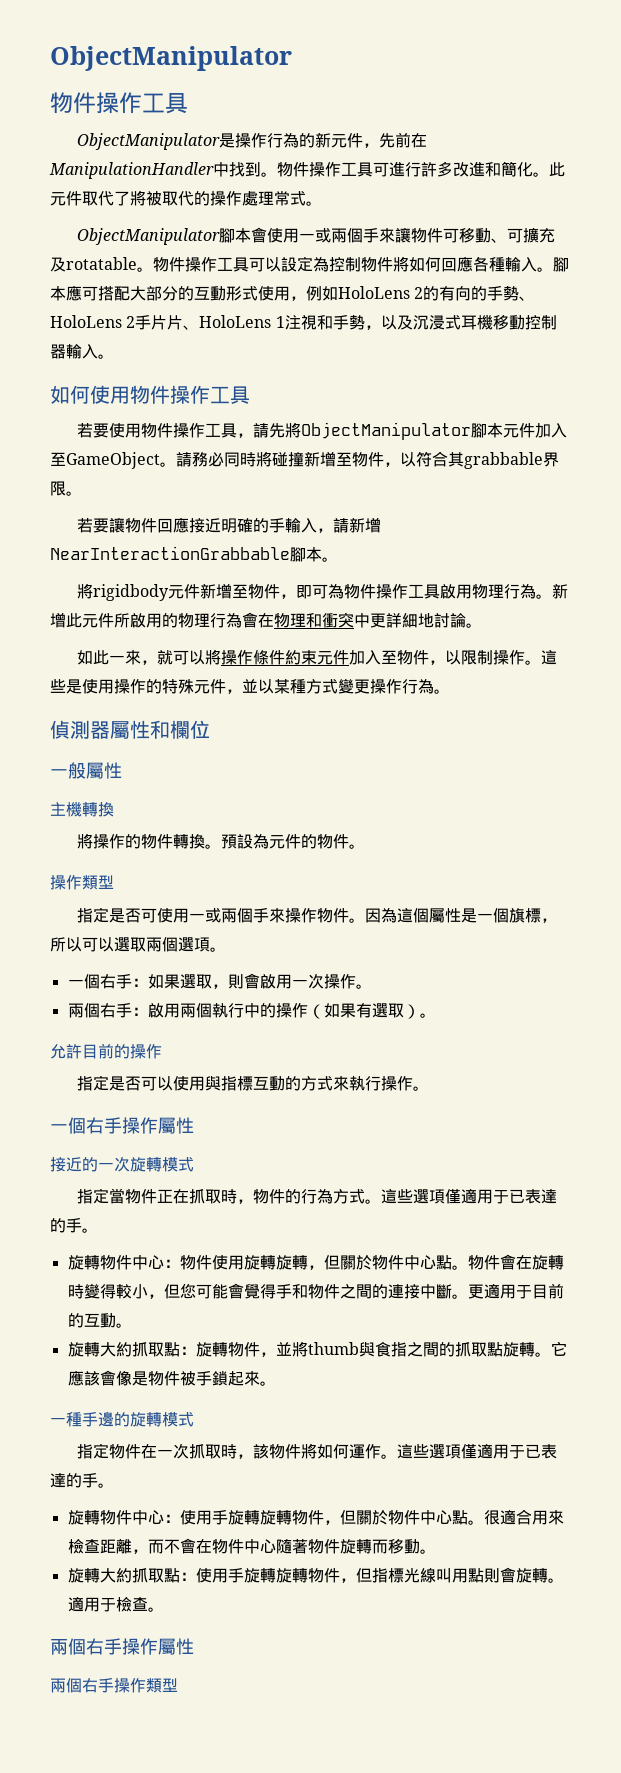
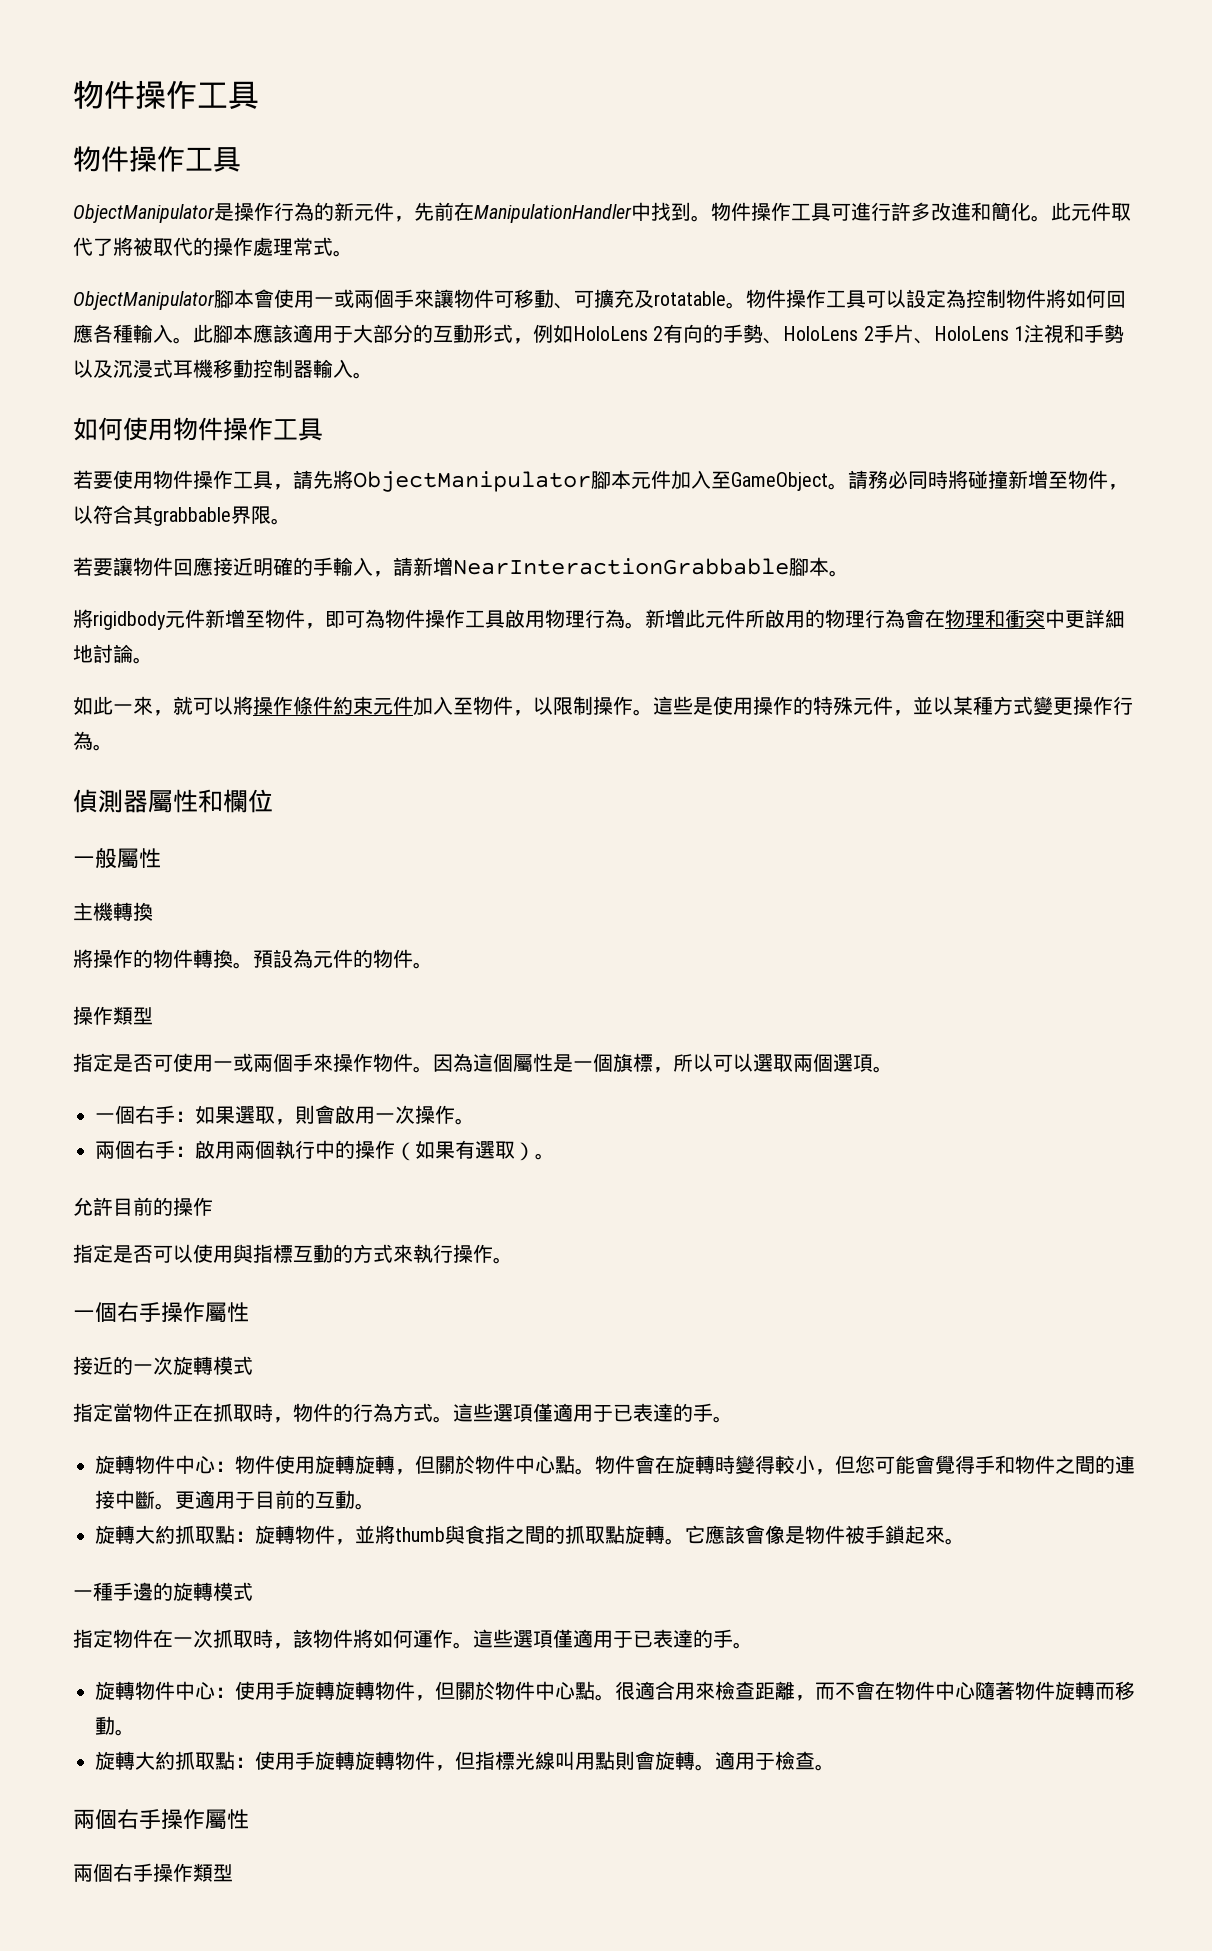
[50,46,292,71] ObjectManipulator -> [73,80,259,110] 物件操作工具
[553,257,569,272] [50,285,130,301] 腳本應可搭配 -> [193,324,353,343] 此腳本應該適用于
[258,286,290,301] 使用 -> (513, 333) none
[423,286,440,301] 的 -> (664, 333) none
[167,315,184,330] 片 -> (914, 333) none
[364,325,381,330] ， -> (1125, 333) none

